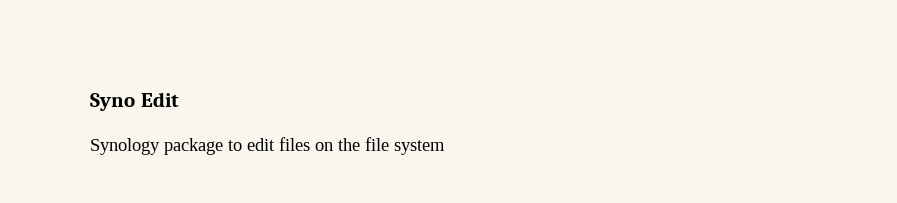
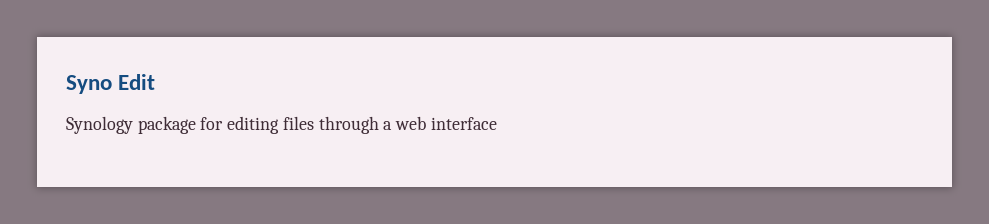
[228,137,445,155] to edit files on the file system -> [200,116,497,134] for editing files through a web interface

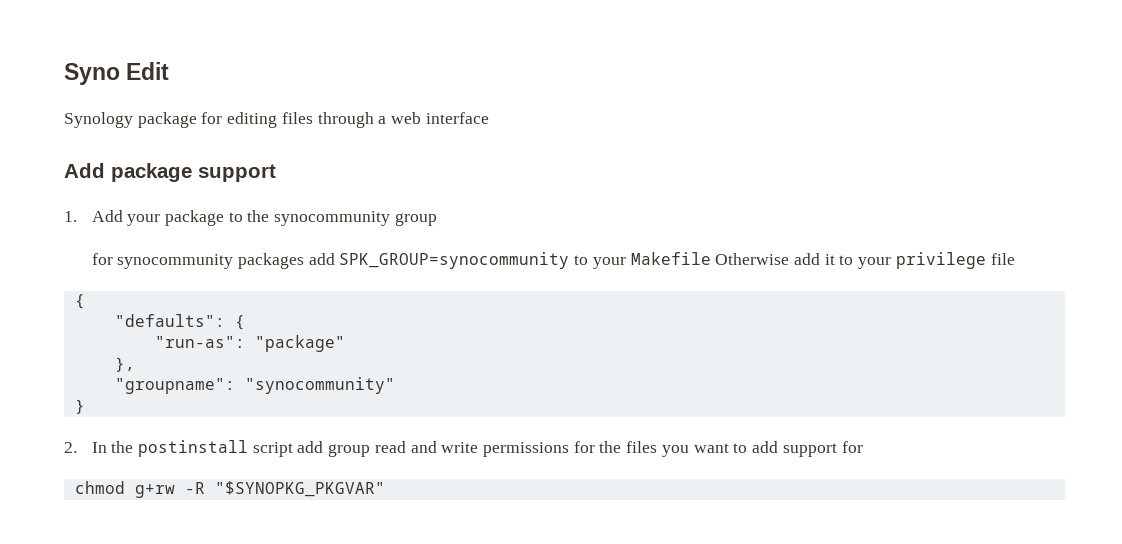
(497, 123) none -> [64,163,276,182] [64,210,437,226] [91,252,1015,269] [74,294,85,309] [114,314,245,330] [154,335,345,352] [114,357,135,372] [114,377,395,394] [74,399,85,414] [64,440,863,457] [74,481,385,498] // Add package support // 1. Add your package to the synocommunity group // for synocommunity packages add SPK_GROUP=synocommunity to your Makefile Otherwise add it to your privilege file // { // "defaults": { // "run-as": "package" // }, // "groupname": "synocommunity" // } // 2. In the postinstall script add group read and write permissions for the files you want to add support for // chmod g+rw -R "$SYNOPKG_PKGVAR"

